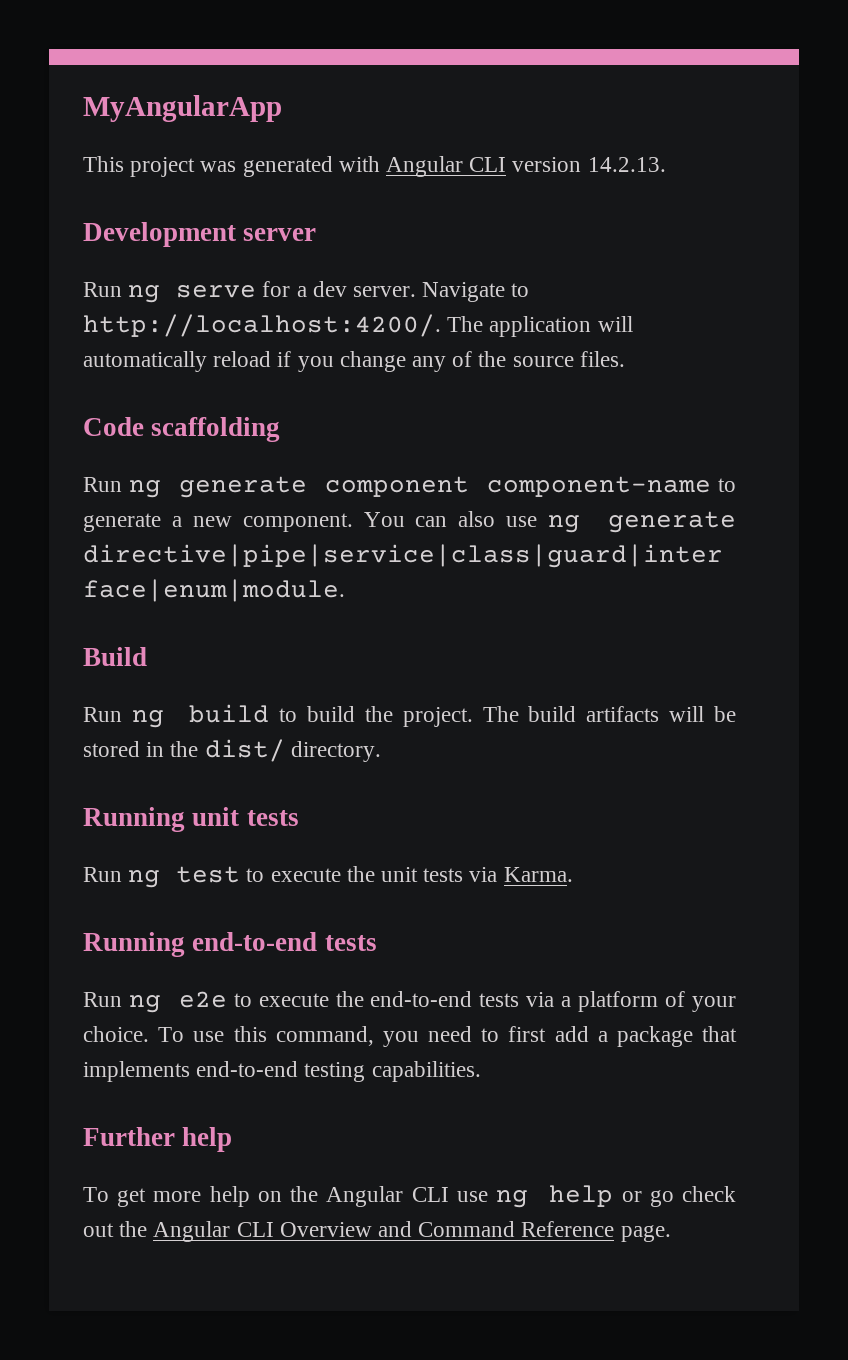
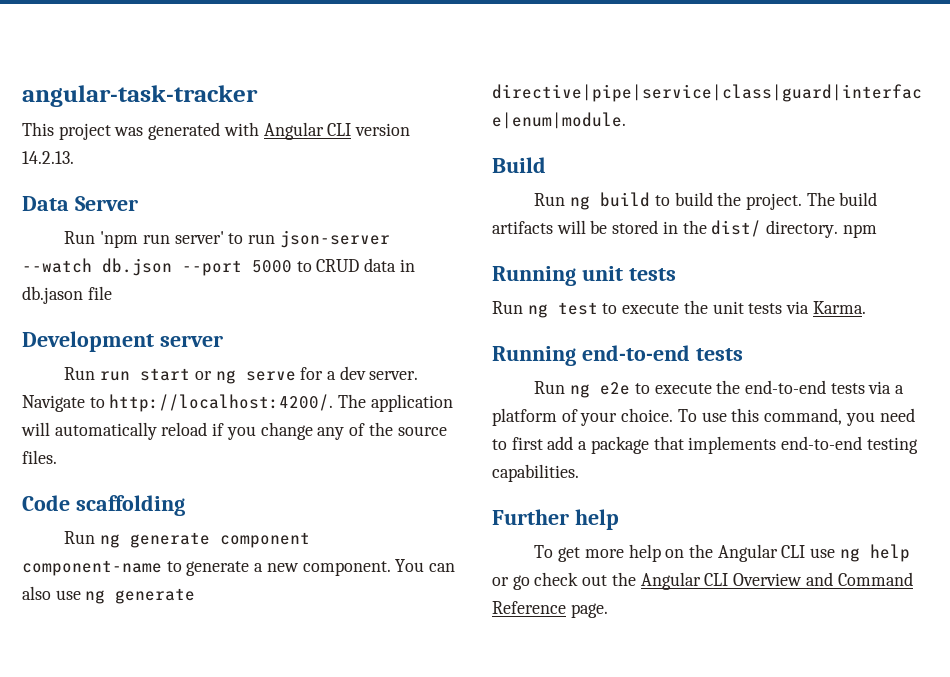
[83,95,282,122] MyAngularApp -> [22,85,258,107] angular-task-tracker
(666, 164) none -> [22,196,138,211] [64,230,390,248] [22,258,415,276] [22,286,112,304] // Data Server // Run 'npm run server' to run json-server --watch db.json --port 5000 to CRUD data in db.jason file
(122, 289) none -> [100,368,212,381] run start or
(381, 751) none -> [842,224,877,238] npm

